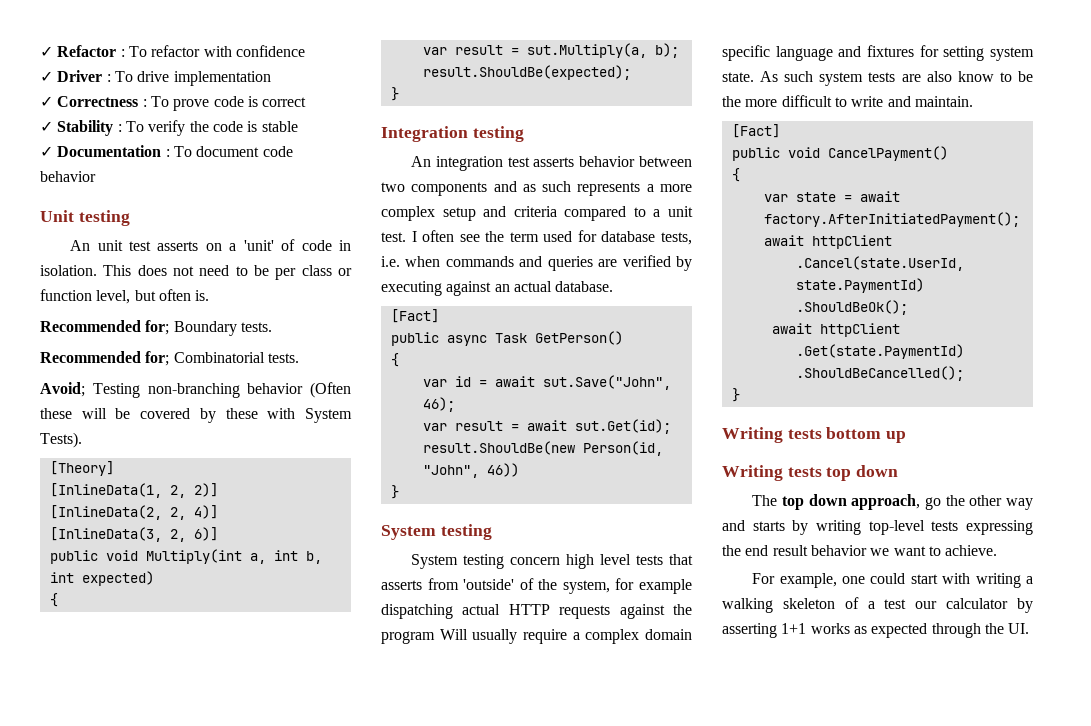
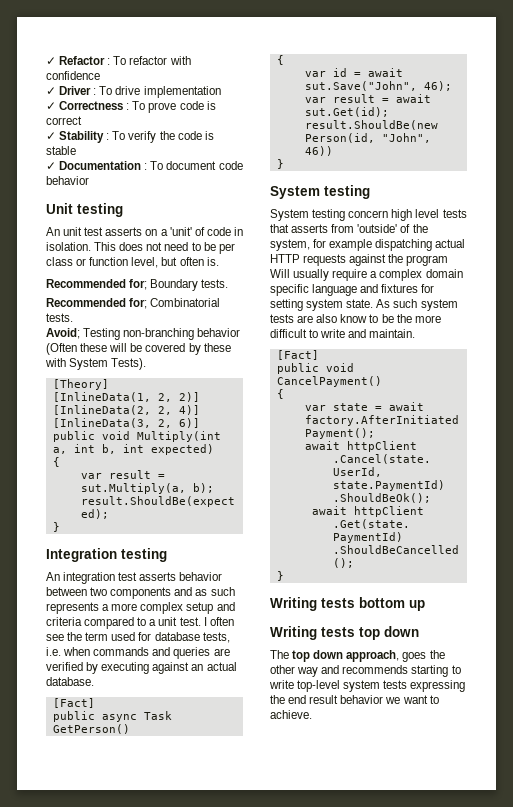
[924,497,941,510] go -> [402,652,427,662] goes
[752,520,925,535] starts by writing top-level -> [342,665,461,677] [269,680,381,692] recommends starting to write top-level system
[752,573,1033,588] [722,597,1033,613] [722,623,1030,638] // For example, one could start with writing a walking skeleton of a test our calculator by asserting 1+1 works as expected through the UI. -> (312, 714) none

